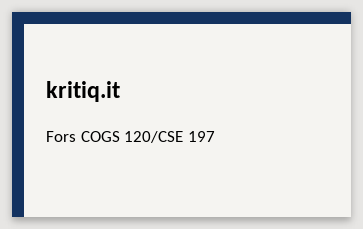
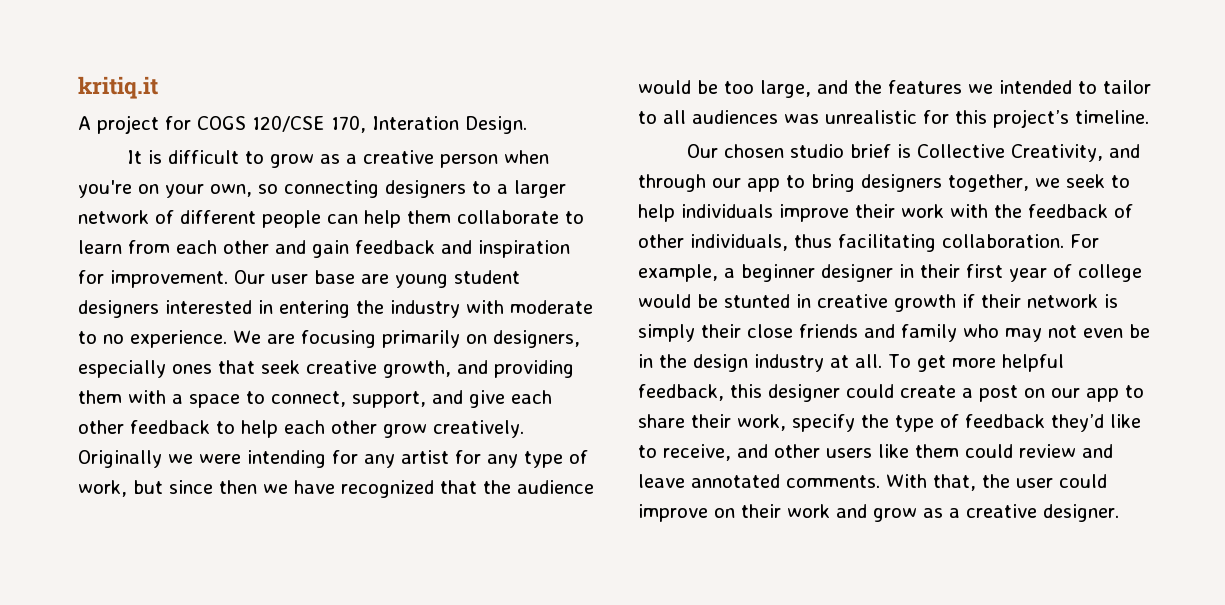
[46,131,215,143] Fors COGS 120/CSE 197 -> [78,115,527,134] [127,150,550,168] [78,180,566,198] [78,210,584,228] [78,240,570,258] [78,270,520,288] [78,300,593,318] [78,330,580,348] [78,360,574,378] [78,390,552,408] [78,420,524,438] [78,450,588,468] [78,480,594,498] [638,80,1151,98] [638,109,1149,128] [687,144,1141,162] [638,174,1130,192] [638,204,1133,222] [638,234,1099,252] [638,264,1142,282] [638,294,1118,312] [638,324,1150,342] [638,354,1064,372] [638,384,1144,402] [638,414,1141,432] [638,444,1113,461] [638,474,1107,491] [638,504,1119,522] A project for COGS 120/CSE 170, Interation Design. // It is difficult to grow as a creative person when you're on your own, so connecting designers to a larger network of different people can help them collaborate to learn from each other and gain feedback and inspiration for improvement. Our user base are young student designers interested in entering the industry with moderate to no experience. We are focusing primarily on designers, especially ones that seek creative growth, and providing them with a space to connect, support, and give each other feedback to help each other grow creatively. Originally we were intending for any artist for any type of work, but since then we have recognized that the audience would be too large, and the features we intended to tailor to all audiences was unrealistic for this project’s timeline. // Our chosen studio brief is Collective Creativity, and through our app to bring designers together, we seek to help individuals improve their work with the feedback of other individuals, thus facilitating collaboration. For example, a beginner designer in their first year of college would be stunted in creative growth if their network is simply their close friends and family who may not even be in the design industry at all. To get more helpful feedback, this designer could create a post on our app to share their work, specify the type of feedback they’d like to receive, and other users like them could review and leave annotated comments. With that, the user could improve on their work and grow as a creative designer.

